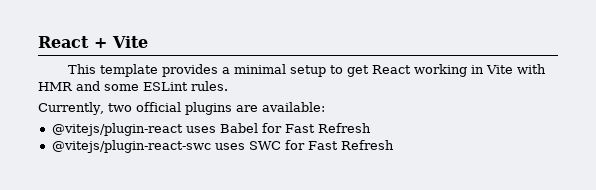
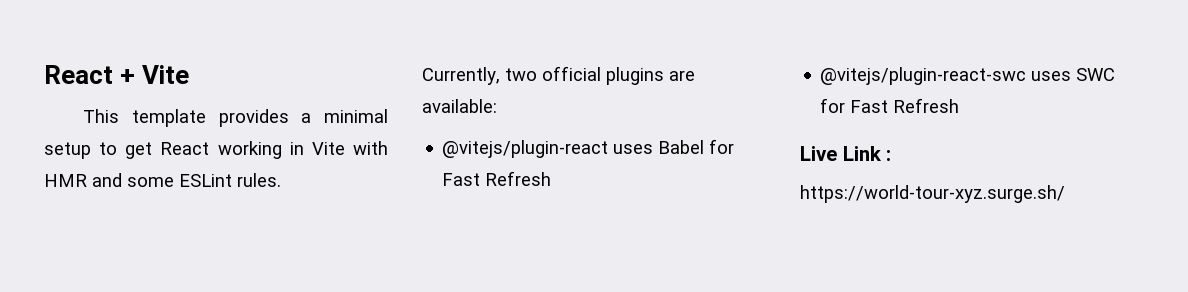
(394, 145) none -> [800,146,892,161] [800,185,1065,203] // Live Link : // https://world-tour-xyz.surge.sh/

